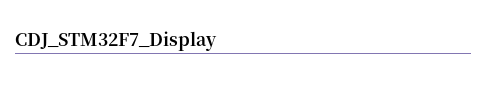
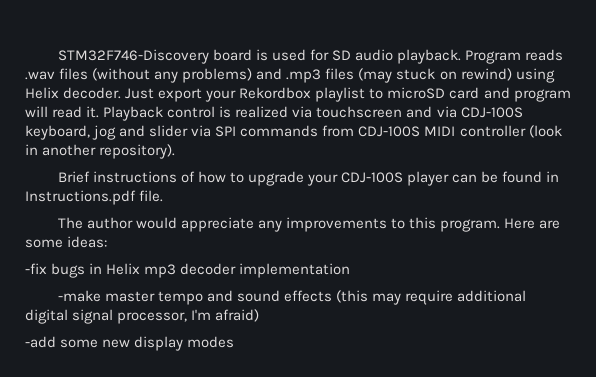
[15,31,217,51] CDJ_STM32F7_Display -> [57,49,564,64] [25,68,555,83] [25,87,571,102] [25,106,523,121] [25,125,562,140] [25,144,176,159] [57,171,560,186] [25,190,164,205] [57,217,561,232] [25,236,108,248] [25,263,351,278] [57,290,527,305] [25,309,260,324] [25,336,235,351] STM32F746-Discovery board is used for SD audio playback. Program reads .wav files (without any problems) and .mp3 files (may stuck on rewind) using Helix decoder. Just export your Rekordbox playlist to microSD card and program will read it. Playback control is realized via touchscreen and via CDJ-100S keyboard, jog and slider via SPI commands from CDJ-100S MIDI controller (look in another repository). // Brief instructions of how to upgrade your CDJ-100S player can be found in Instructions.pdf file. // The author would appreciate any improvements to this program. Here are some ideas: // -fix bugs in Helix mp3 decoder implementation // -make master tempo and sound effects (this may require additional digital signal processor, I'm afraid) // -add some new display modes

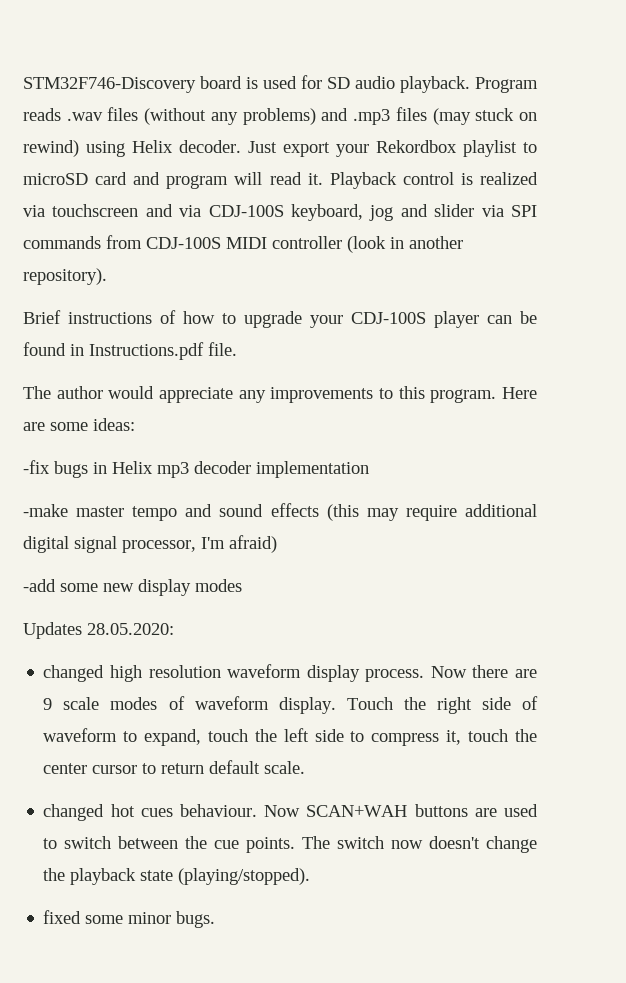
(235, 342) none -> [23,622,174,639] [43,664,537,682] [43,696,538,714] [43,728,537,746] [43,760,306,774] [43,804,538,821] [43,836,537,853] [43,868,311,885] [43,910,216,928] // Updates 28.05.2020: // changed high resolution waveform display process. Now there are 9 scale modes of waveform display. Touch the right side of waveform to expand, touch the left side to compress it, touch the center cursor to return default scale. // changed hot cues behaviour. Now SCAN+WAH buttons are used to switch between the cue points. The switch now doesn't change the playback state (playing/stopped). // fixed some minor bugs.

